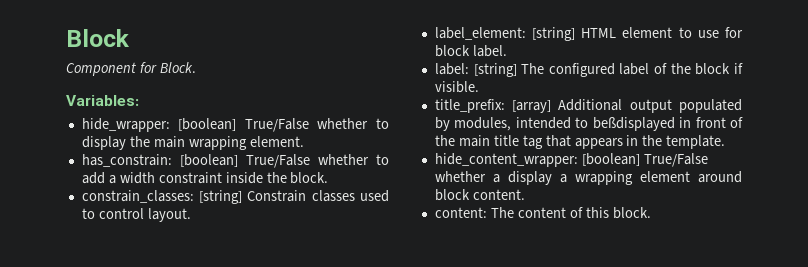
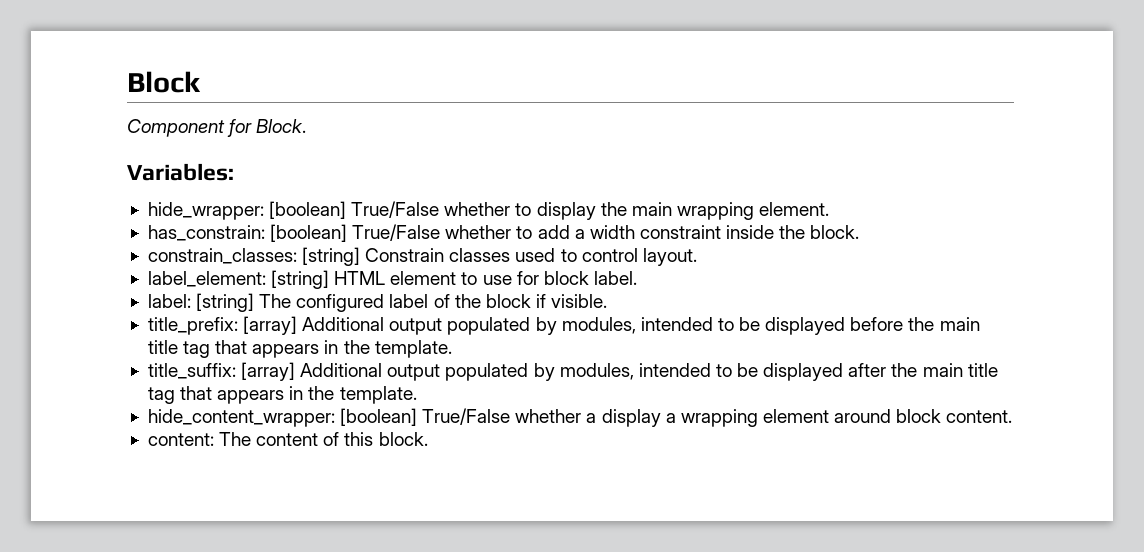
[592,117,744,131] beßdisplayed in front of -> [739,317,980,335] [147,340,452,358] [147,362,887,381] be displayed before the main title tag that appears in the template. // title_suffix: [array] Additional output populated by modules, intended to be displayed after

